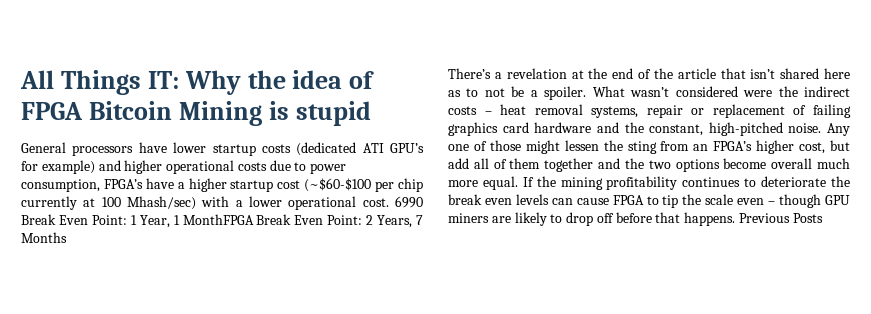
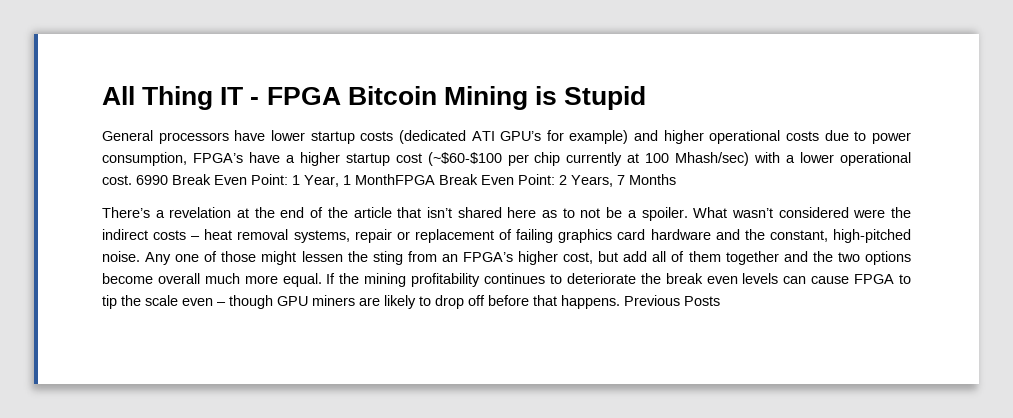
[60,70,375,95] Things IT: Why the idea of -> [142,86,260,110] Thing IT -
[295,101,371,126] stupid -> [564,86,647,110] Stupid

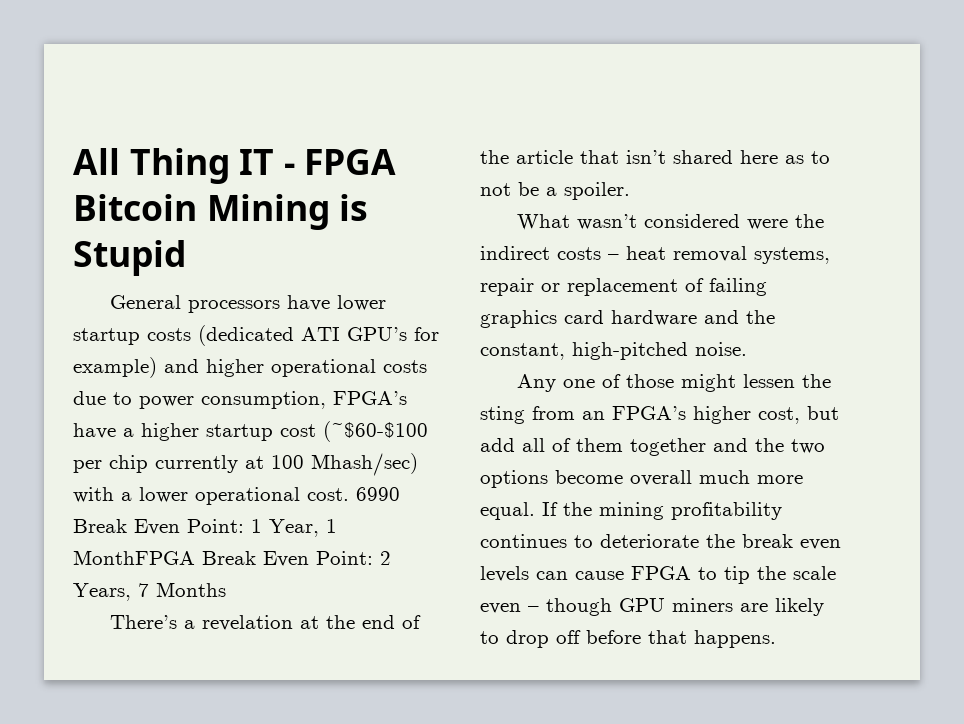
(688, 214) none -> (630, 191) //
(140, 256) none -> (747, 349) //
[624,295,720,306] Previous Posts -> (776, 639) none

